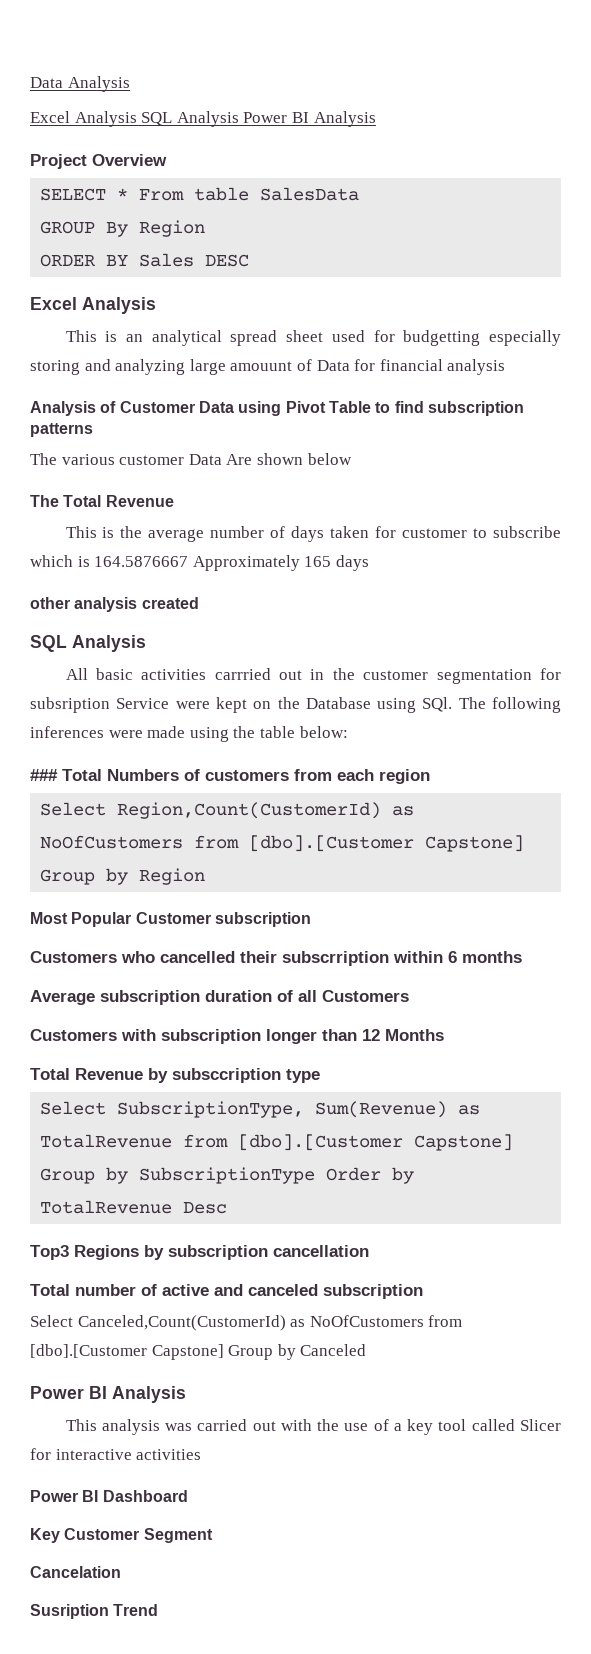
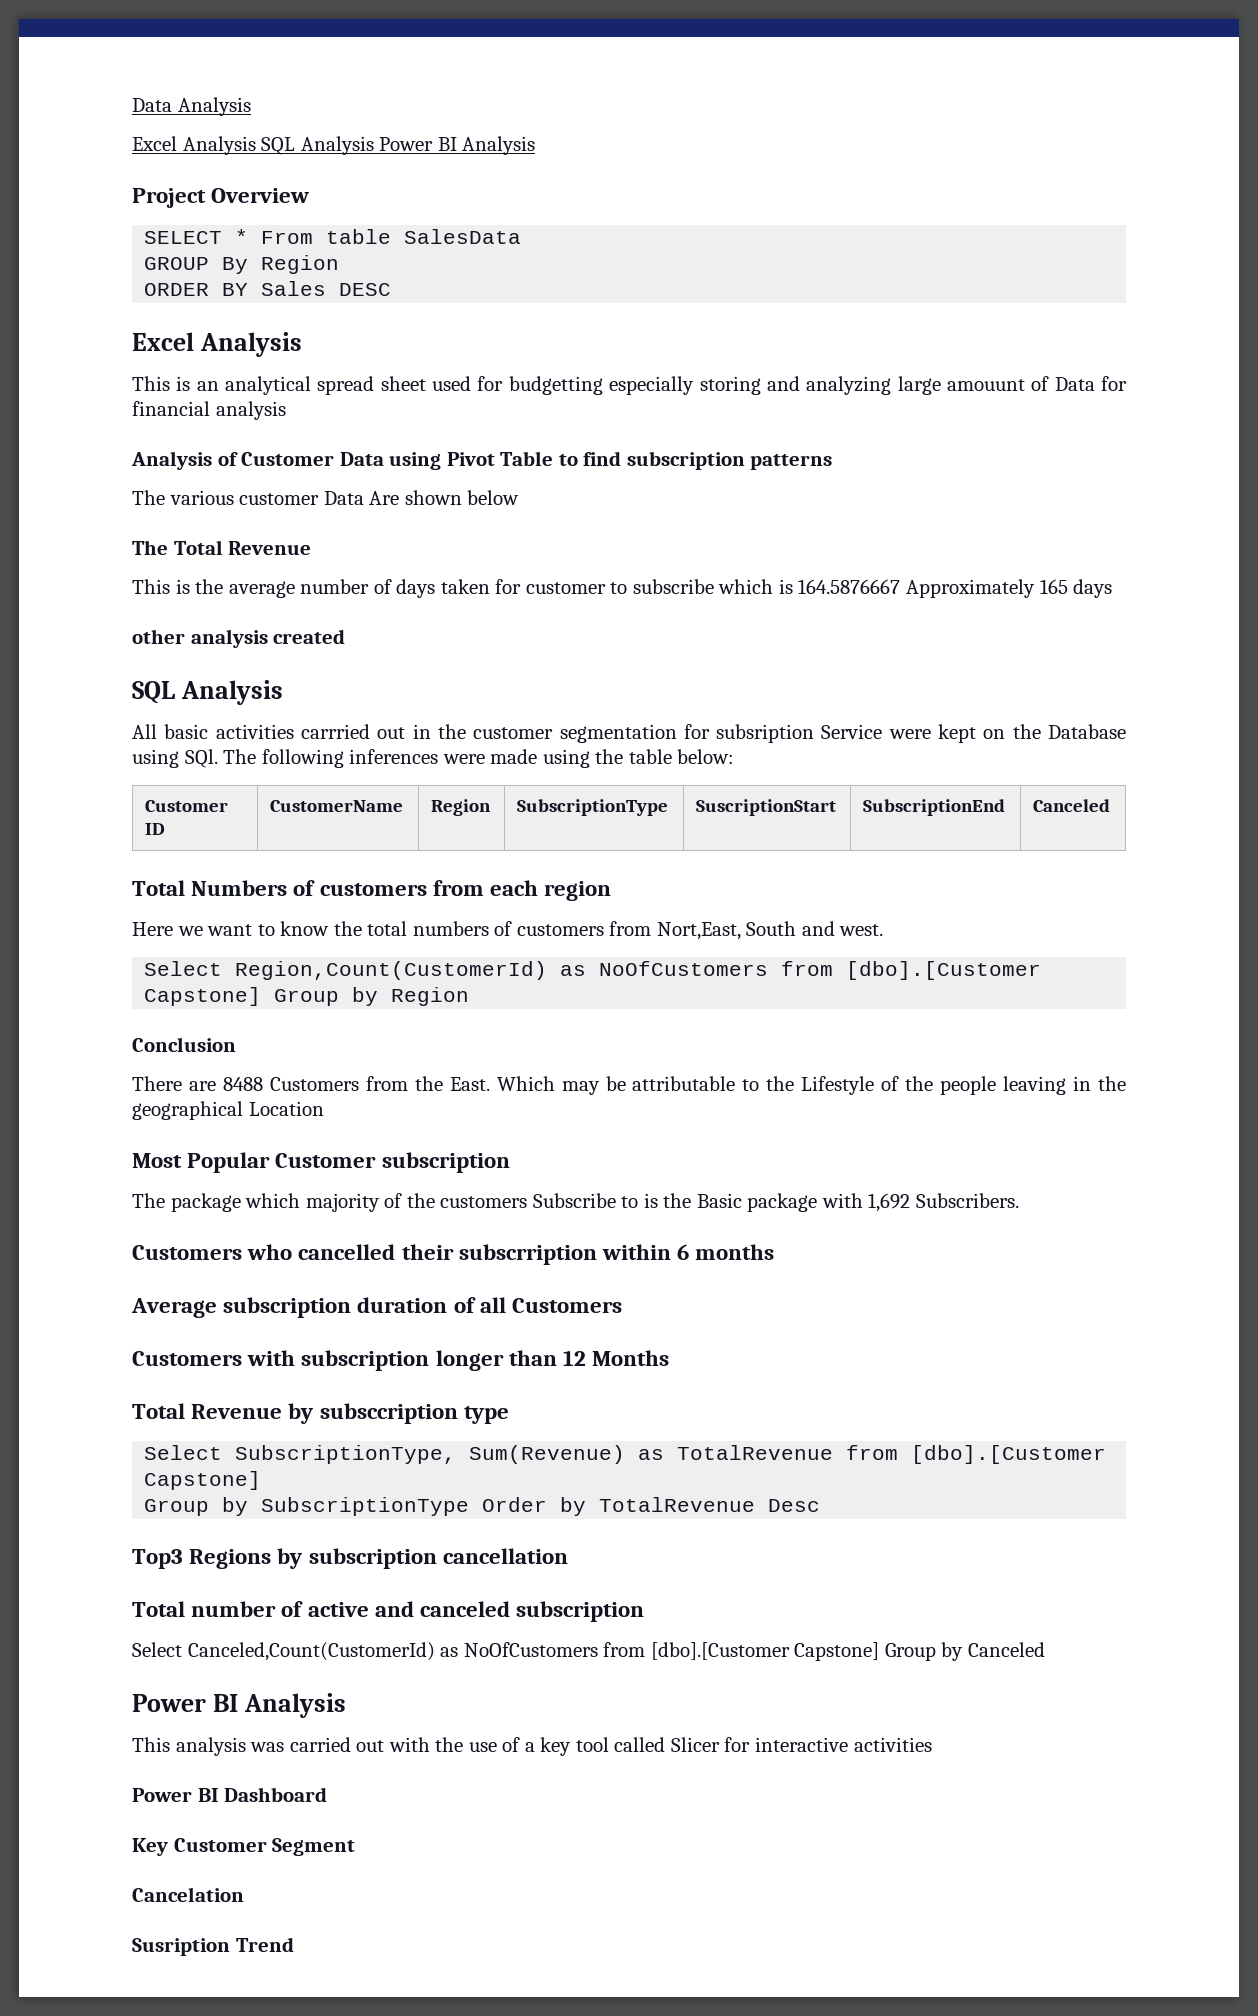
[30,769,58,781] // ### -> [145,800,229,812] [145,823,166,835] [270,800,404,812] [431,799,492,816] [517,799,669,816] [696,799,837,816] [863,799,1006,816] [1033,799,1111,812] // Customer ID | CustomerName | Region | SubscriptionType | SuscriptionStart | SubscriptionEnd | Canceled //
(430, 776) none -> [132,921,884,940] // Here we want to know the total numbers of customers from Nort,East, South and west.
[30,912,311,927] Most Popular Customer subscription -> [132,1037,236,1052] [132,1076,1126,1095] [132,1101,324,1120] [132,1152,510,1173] [132,1193,1020,1212] Conclusion // There are 8488 Customers from the East. Which may be attributable to the Lifestyle of the people leaving in the geographical Location // Most Popular Customer subscription // The package which majority of the customers Subscribe to is the Basic package with 1,692 Subscribers.

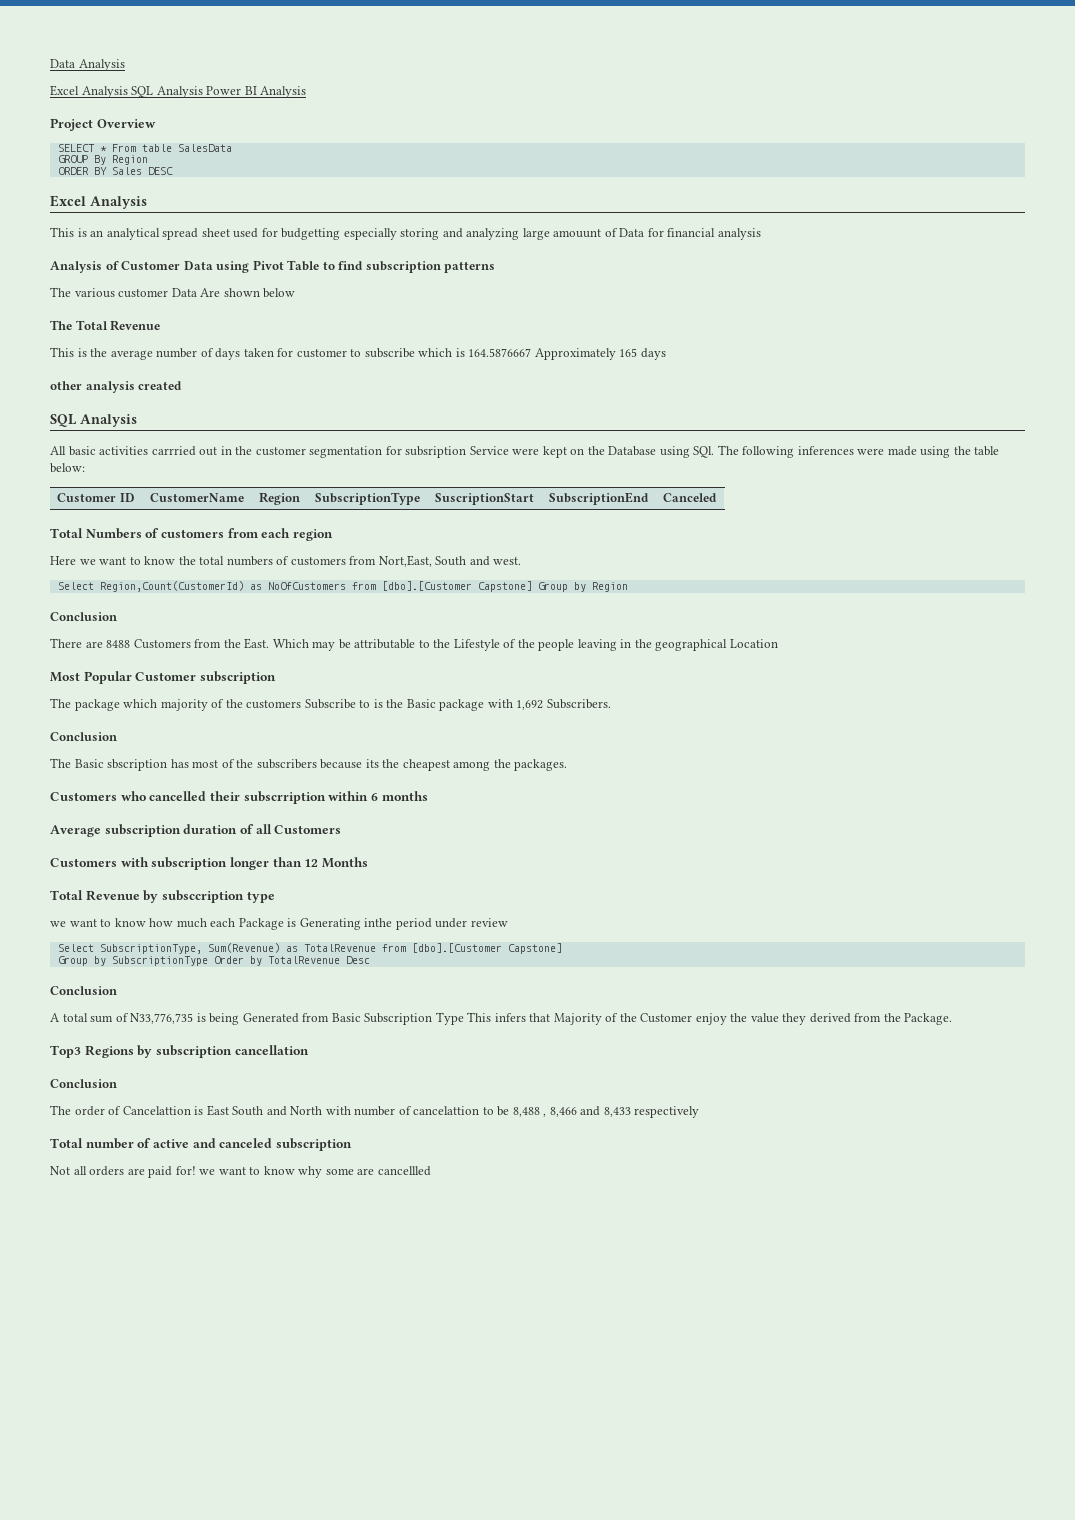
(1020, 1200) none -> [50,732,117,741] [50,758,568,771] // Conclusion // The Basic sbscription has most of the subscribers because its the cheapest among the packages.
(509, 1415) none -> [50,918,508,930] // we want to know how much each Package is Generating inthe period under review
(821, 1505) none -> [50,986,117,995] [50,1012,953,1025] // Conclusion // A total sum of N33,776,735 is being Generated from Basic Subscription Type This infers that Majority of the Customer enjoy the value they derived from the Package.
(568, 1556) none -> [50,1079,117,1088] [50,1105,700,1118] // Conclusion // The order of Cancelattion is East South and North with number of cancelattion to be 8,488 , 8,466 and 8,433 respectively
[132,1642,1045,1661] [132,1693,346,1718] [132,1737,932,1756] [132,1787,328,1802] [132,1838,356,1856] [132,1887,244,1902] [132,1937,294,1956] Select Canceled,Count(CustomerId) as NoOfCustomers from [dbo].[Customer Capstone] Group by Canceled // Power BI Analysis // This analysis was carried out with the use of a key tool called Slicer for interactive activities // Power BI Dashboard // Key Customer Segment // Cancelation // Susription Trend -> [50,1166,431,1178] Not all orders are paid for! we want to know why some are cancellled

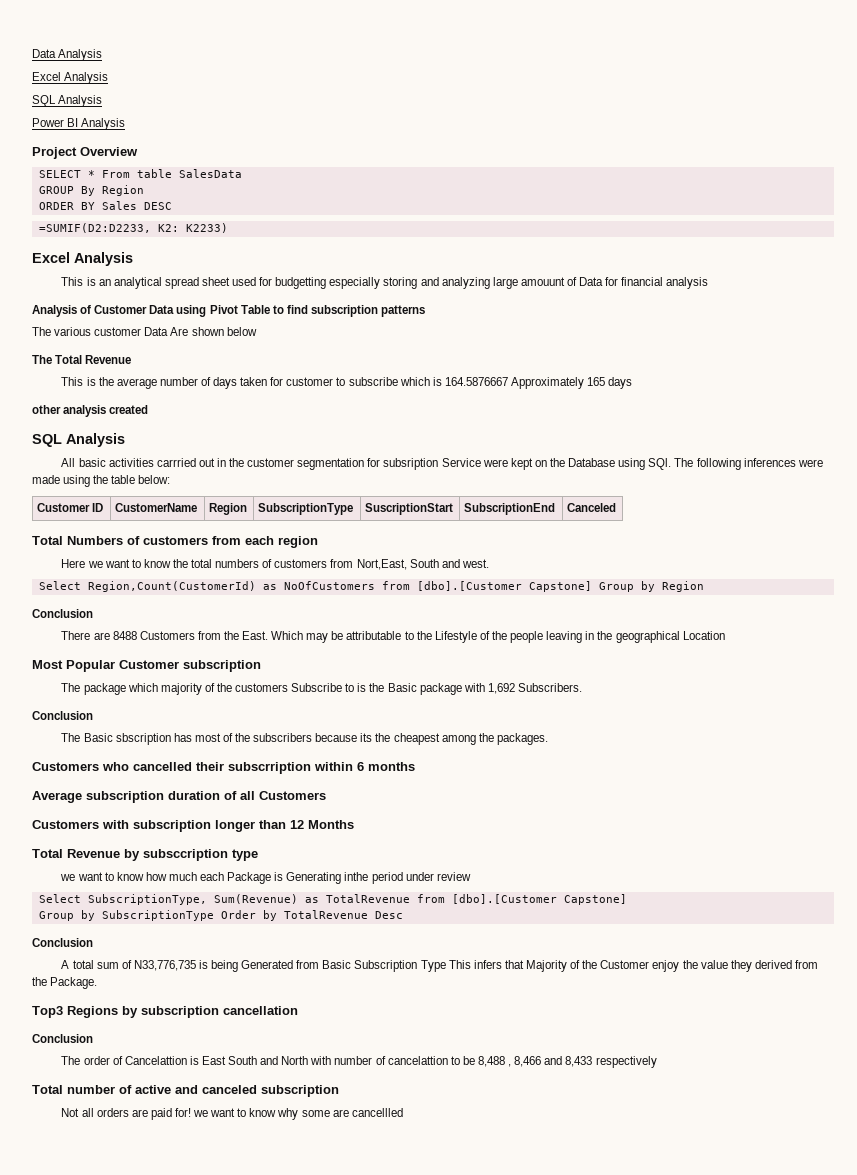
[131,86,203,98] SQL Analysis -> [32,95,103,107] // SQL Analysis //
(173, 171) none -> [38,223,228,233] // =SUMIF(D2:D2233, K2: K2233)

